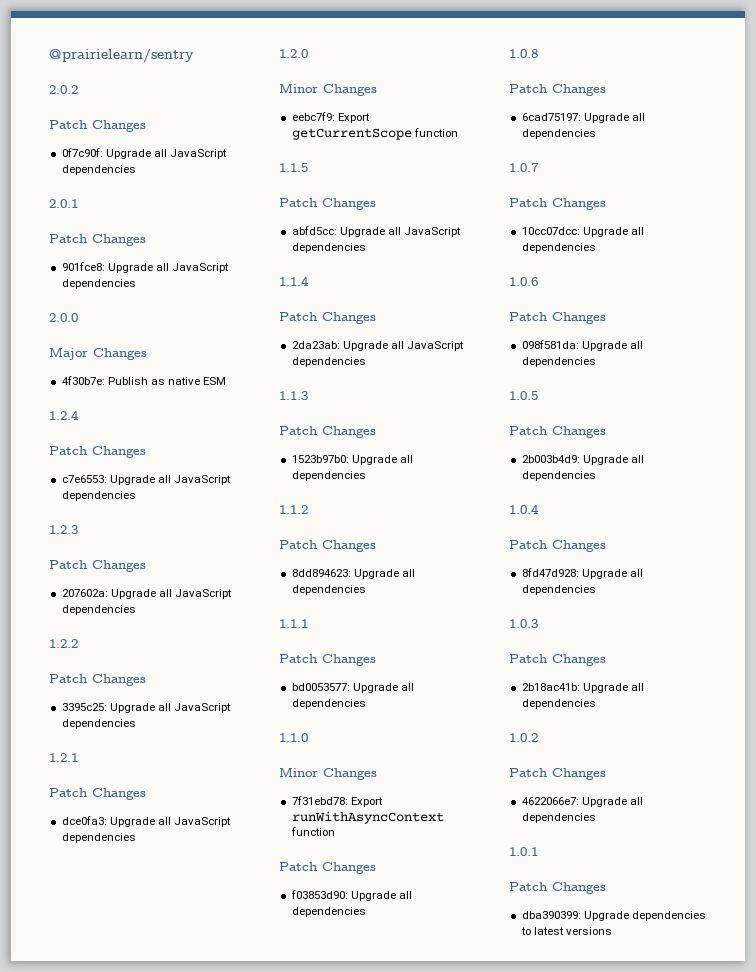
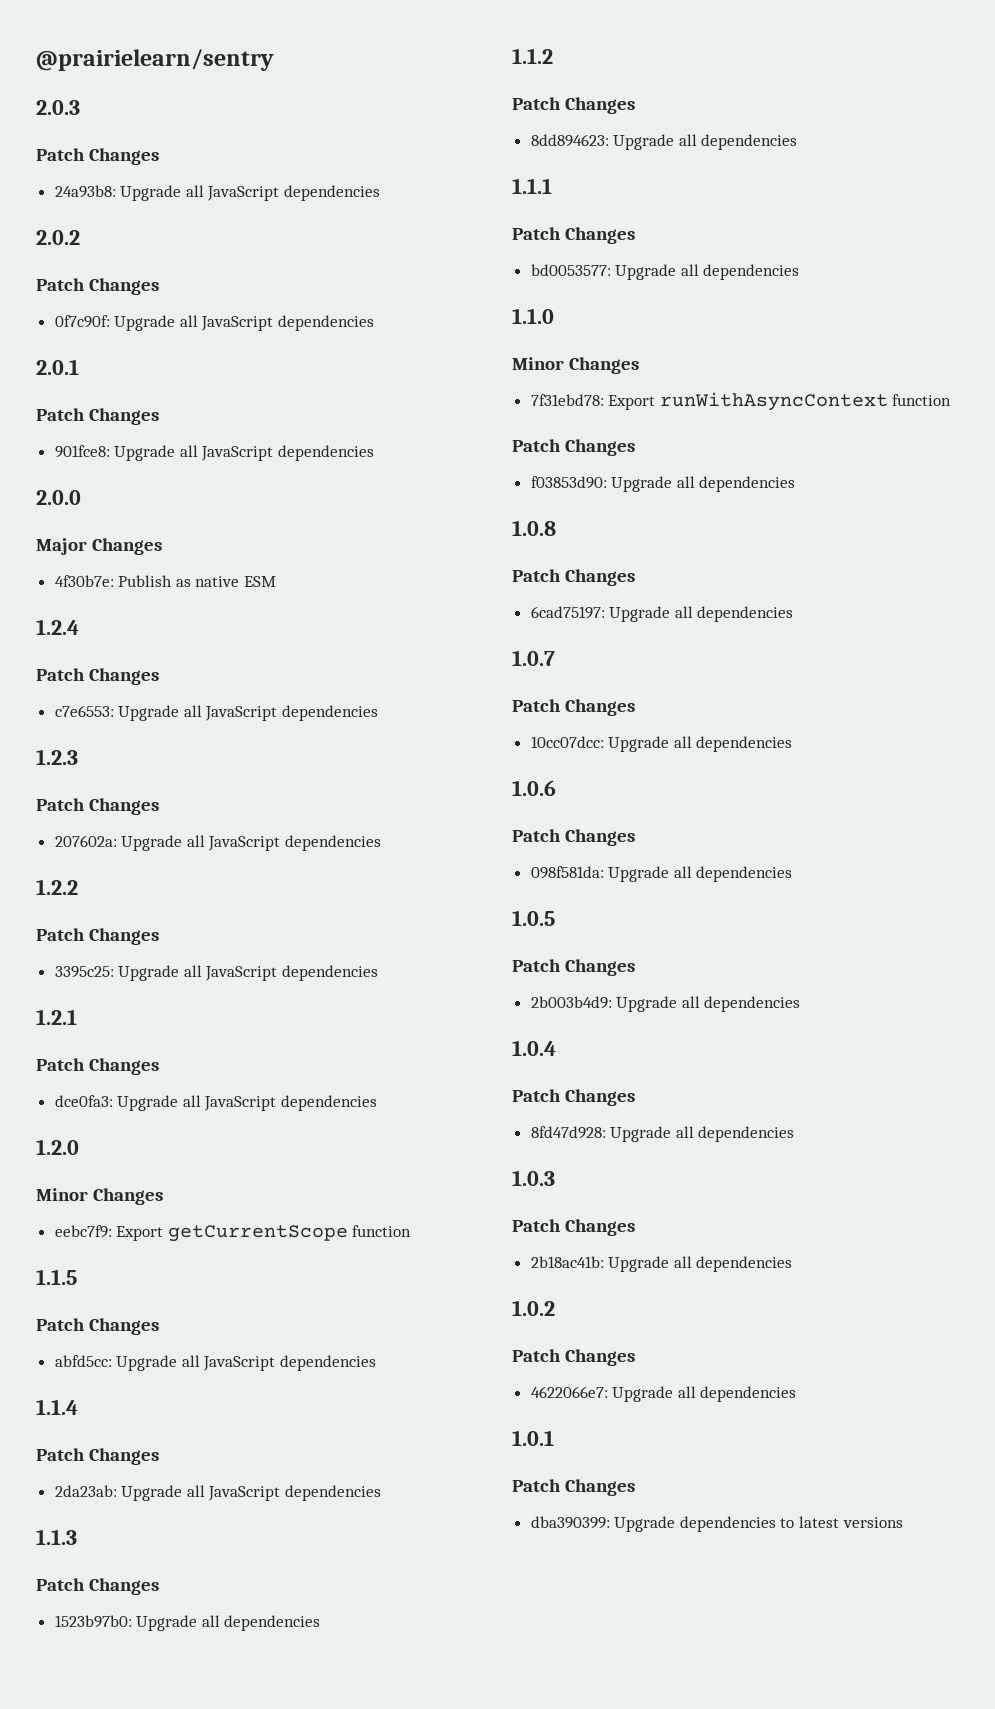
(194, 56) none -> [36,100,80,115] [36,148,160,165] [54,185,381,201] // 2.0.3 // Patch Changes // 24a93b8: Upgrade all JavaScript dependencies

